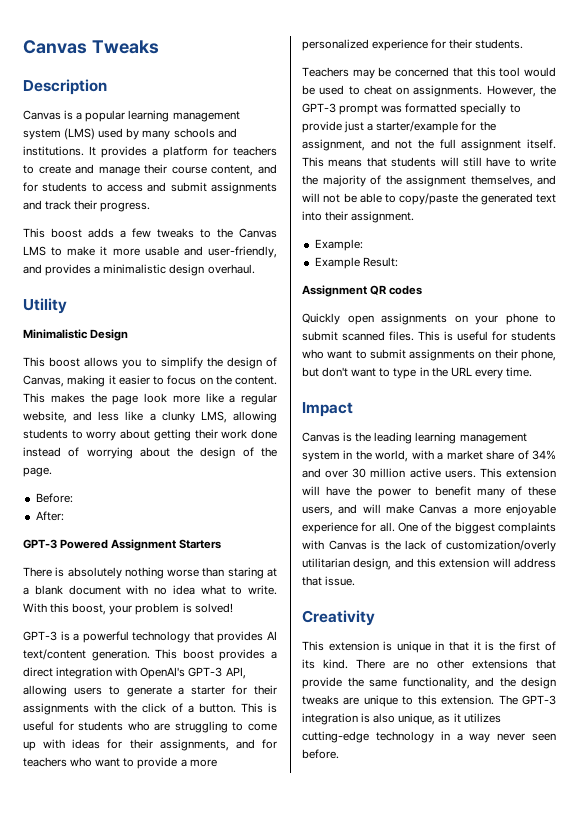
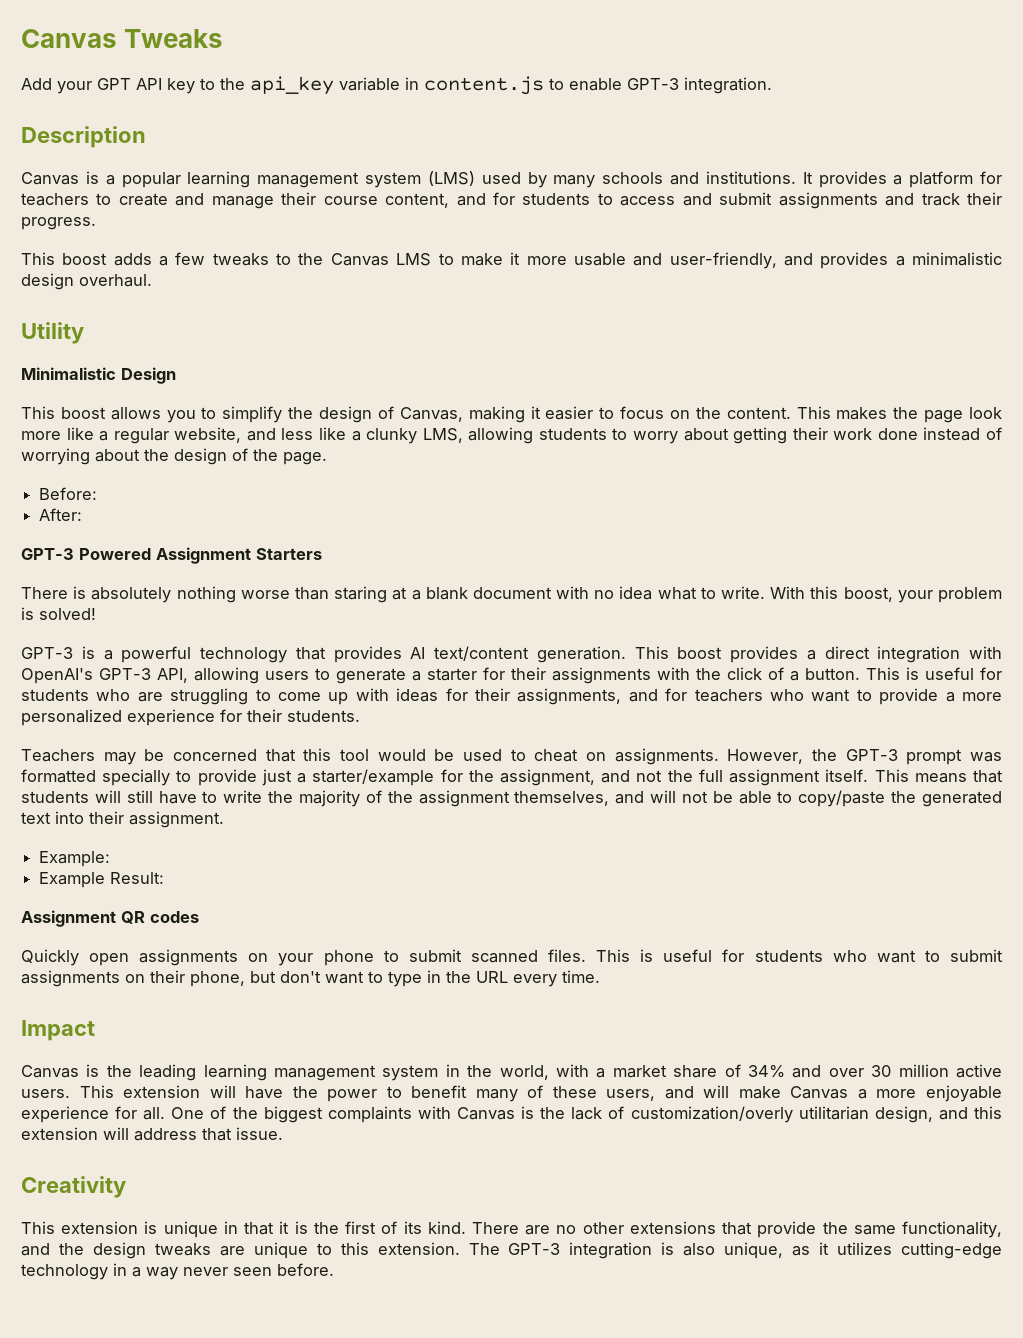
(159, 47) none -> [21,76,772,95] // Add your GPT API key to the api_key variable in content.js to enable GPT-3 integration.

